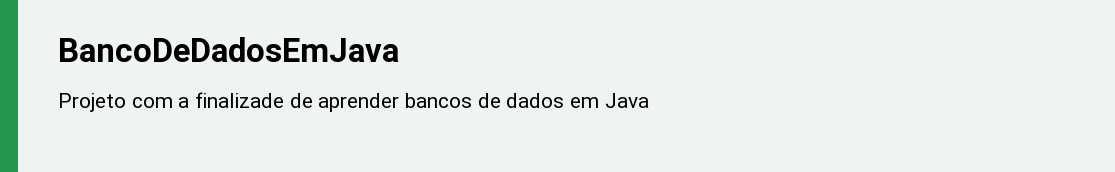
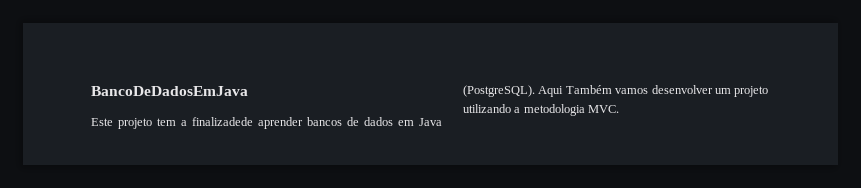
[58,92,313,112] Projeto com a finalizade de -> [91,117,253,129] Este projeto tem a finalizadede
(649, 100) none -> [463,85,769,97] [463,104,620,116] (PostgreSQL). Aqui Também vamos desenvolver um projeto utilizando a metodologia MVC.

